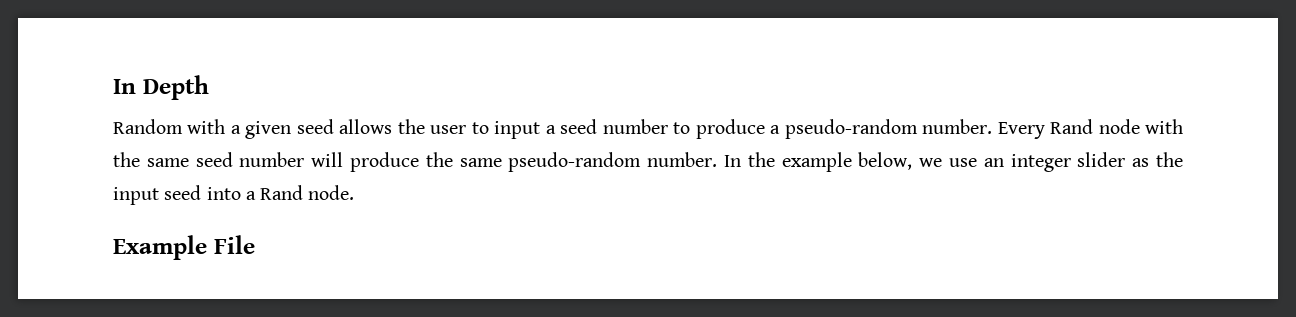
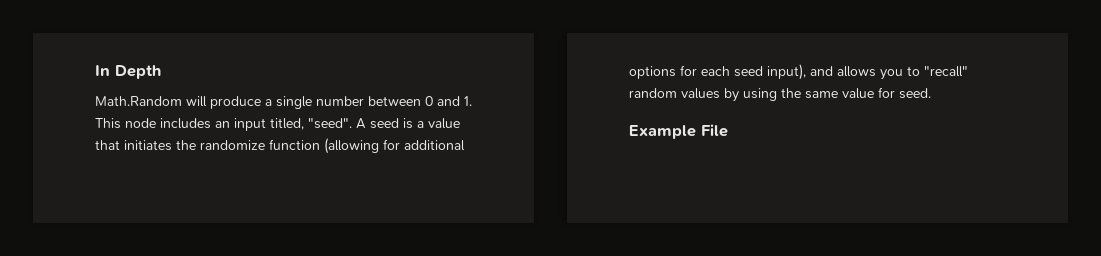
[113,119,1183,139] [113,152,1183,172] [113,185,355,205] Random with a given seed allows the user to input a seed number to produce a pseudo-random number. Every Rand node with the same seed number will produce the same pseudo-random number. In the example below, we use an integer slider as the input seed into a Rand node. -> [95,96,472,109] [95,118,460,131] [95,138,465,154] [629,64,968,80] [629,87,931,102] Math.Random will produce a single number between 0 and 1. This node includes an input titled, "seed". A seed is a value that initiates the randomize function (allowing for additional options for each seed input), and allows you to "recall" random values by using the same value for seed.

